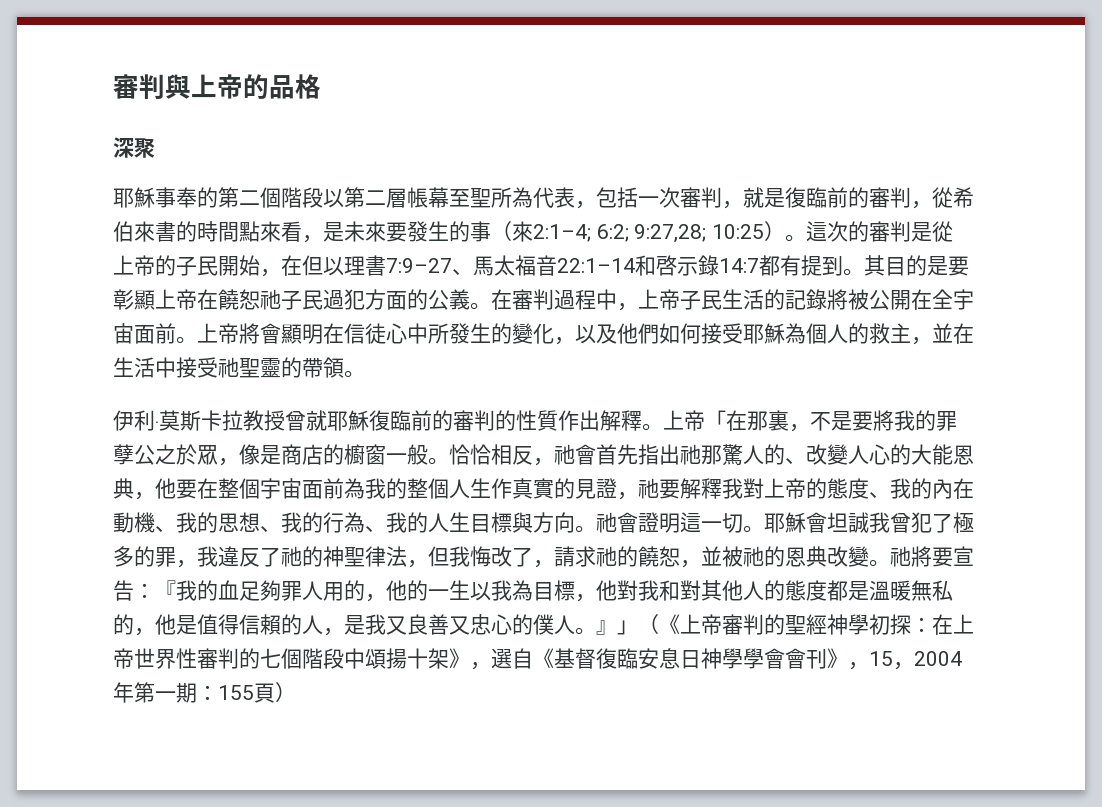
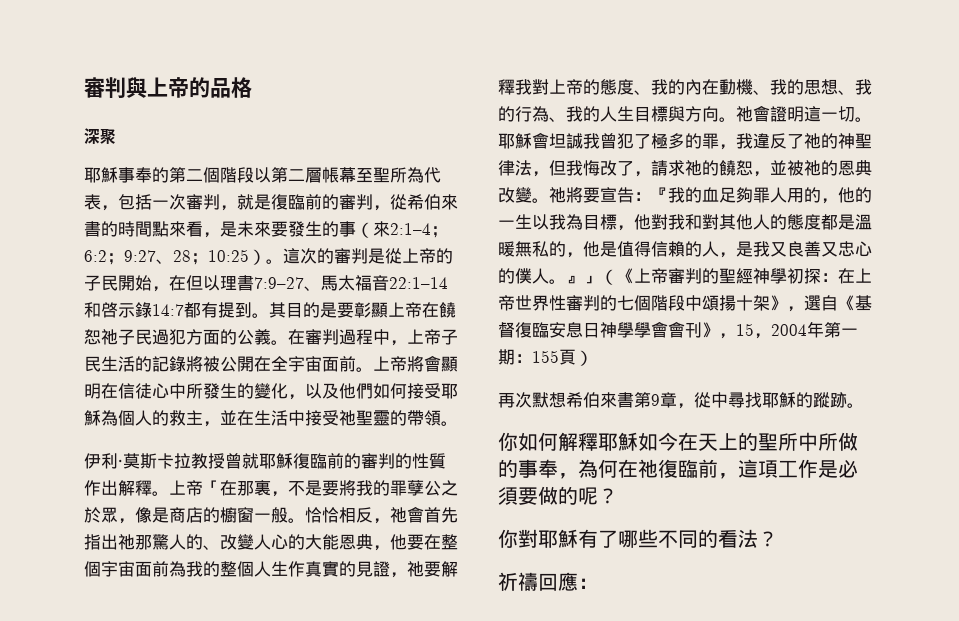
[533,224,707,243] 2:1–4; 6:2; 9:27,28; -> [390,223,448,238] [84,250,208,265] 2:1–4；6:2；9:27、28；
(296, 692) none -> [498,392,864,409] [498,432,858,451] [498,459,858,479] [498,486,618,505] [498,529,778,548] [498,572,598,591] // 再次默想希伯來書第9章，從中尋找耶穌的蹤跡。 // 你如何解釋耶穌如今在天上的聖所中所做的事奉，為何在祂復臨前，這項工作是必須要做的呢？ // 你對耶穌有了哪些不同的看法？ // 祈禱回應：

